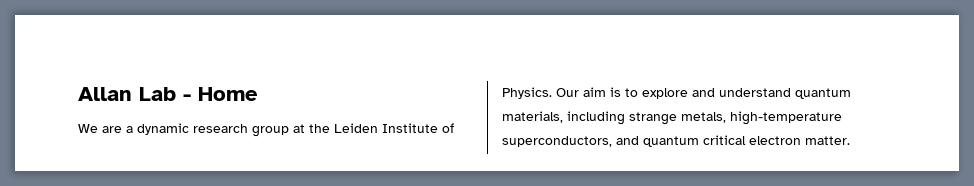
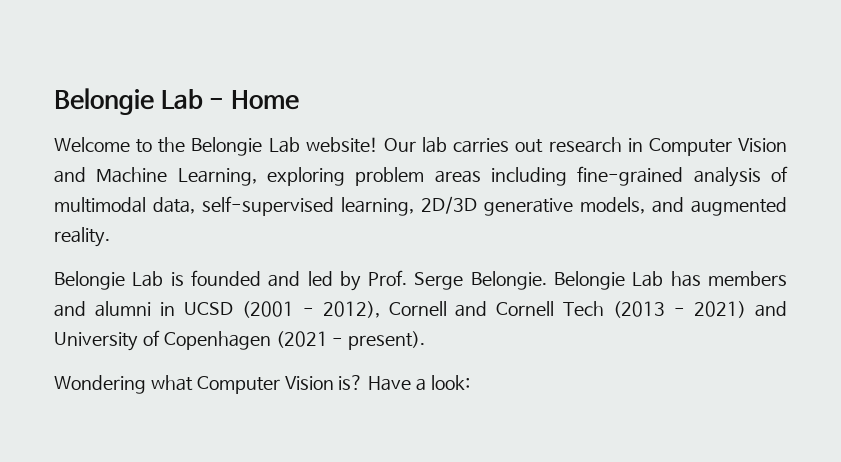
[78,87,132,101] Allan -> [54,88,154,115] Belongie
[78,123,454,137] [502,87,851,99] [502,111,842,125] [502,135,850,147] We are a dynamic research group at the Leiden Institute of Physics. Our aim is to explore and understand quantum materials, including strange metals, high-temperature superconductors, and quantum critical electron matter. -> [54,137,787,156] [54,166,788,187] [54,196,787,216] [54,227,110,247] [54,270,787,291] [54,301,788,318] [54,330,426,351] [54,375,471,394] Welcome to the Belongie Lab website! Our lab carries out research in Computer Vision and Machine Learning, exploring problem areas including fine-grained analysis of multimodal data, self-supervised learning, 2D/3D generative models, and augmented reality. // Belongie Lab is founded and led by Prof. Serge Belongie. Belongie Lab has members and alumni in UCSD (2001 - 2012), Cornell and Cornell Tech (2013 - 2021) and University of Copenhagen (2021 - present). // Wondering what Computer Vision is? Have a look:

